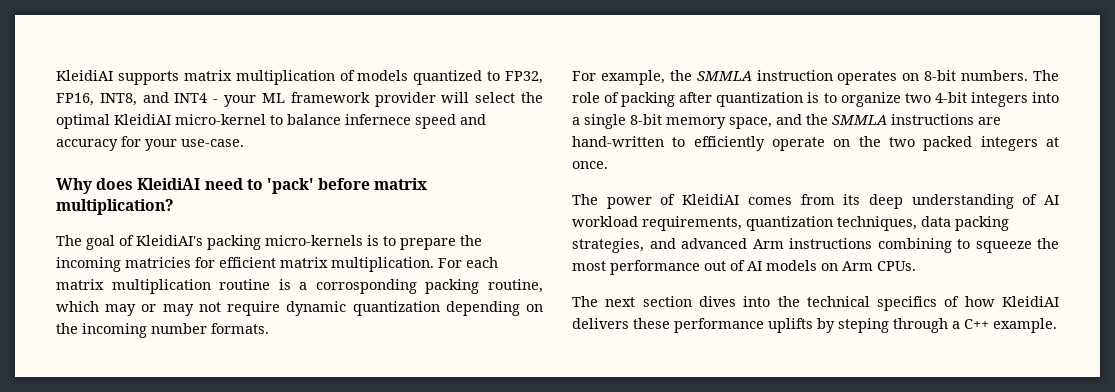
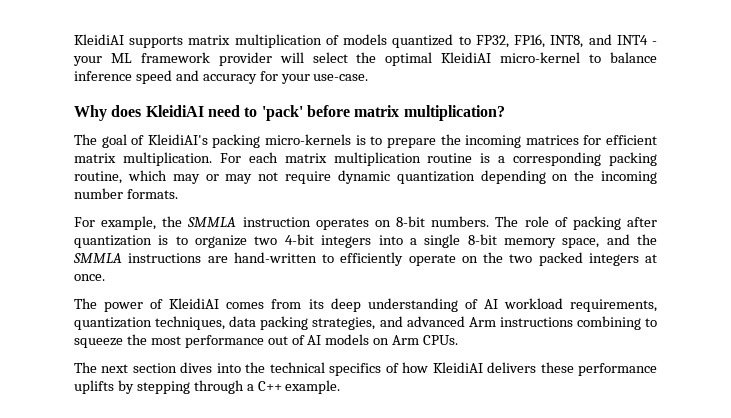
[345,114,411,125] infernece -> [74,71,132,81] inference
[125,257,191,268] matricies -> [525,135,579,145] matrices
[315,279,417,294] corrosponding -> [513,152,602,166] corresponding
[838,318,889,333] steping -> [136,381,190,394] stepping

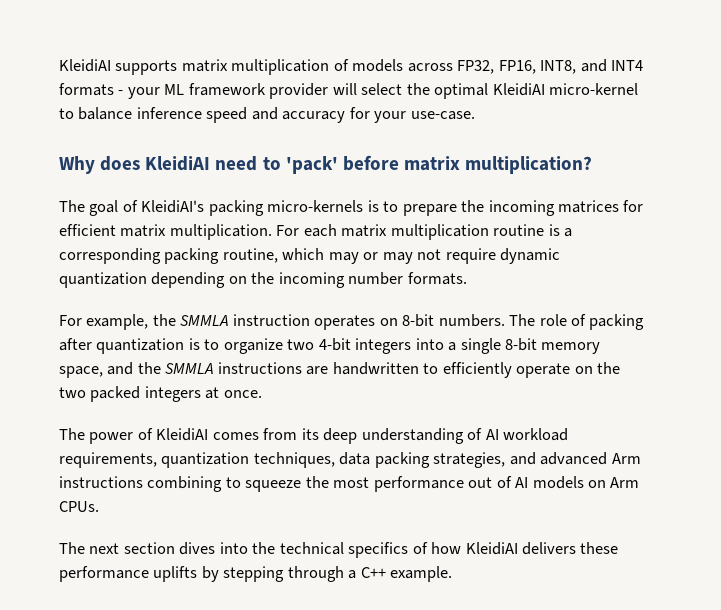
[392,34,471,48] quantized to -> [407,63,453,72] across
(648, 40) none -> [59,83,114,96] formats
[233,252,317,263] hand-written -> [332,362,419,375] handwritten

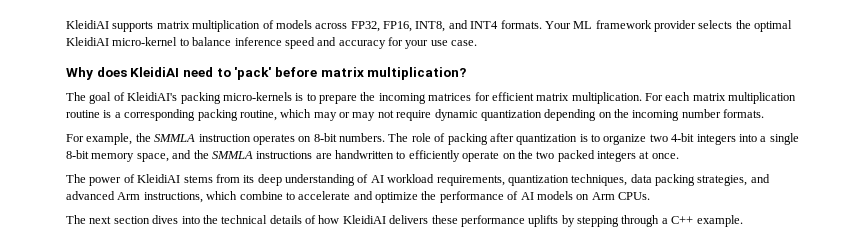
[59,83,160,99] formats - your -> [500,20,571,29] formats. Your
[332,83,403,95] will select -> [698,20,733,29] selects
[410,111,475,120] use-case. -> [430,40,478,46] use case.
[212,432,259,440] comes -> [183,175,213,183] stems
[59,476,493,492] instructions combining to squeeze the most performance out -> [143,191,504,203] instructions, which combine to accelerate and optimize the performance
[348,542,409,558] specifics -> [269,215,302,224] details

